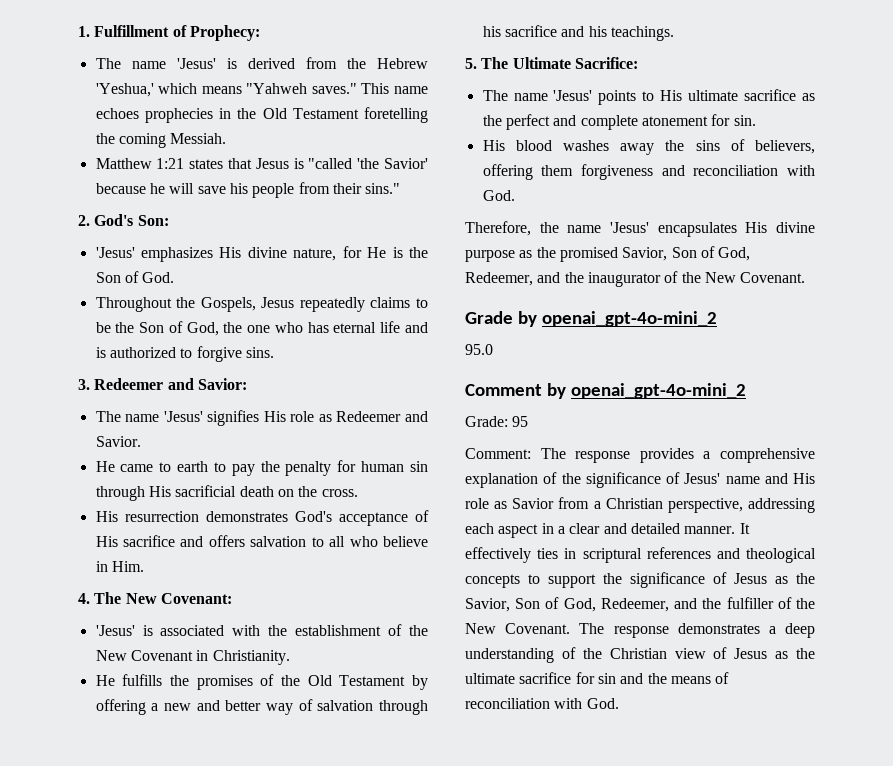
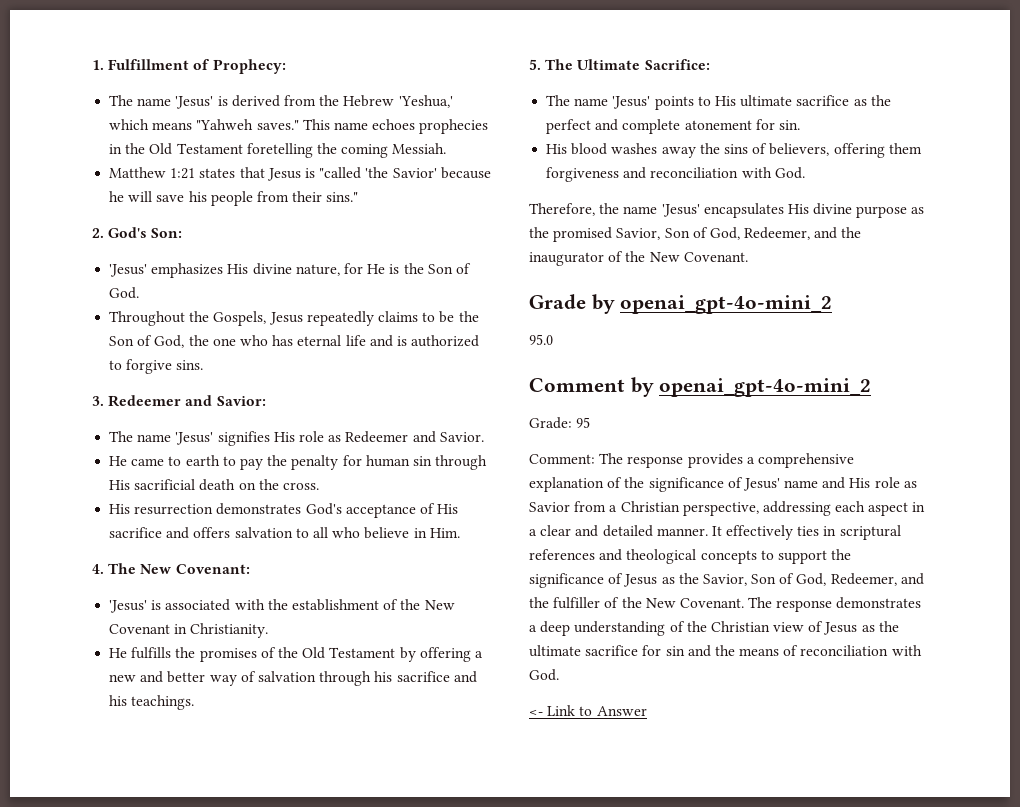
(619, 703) none -> [529,705,647,716] // <- Link to Answer

